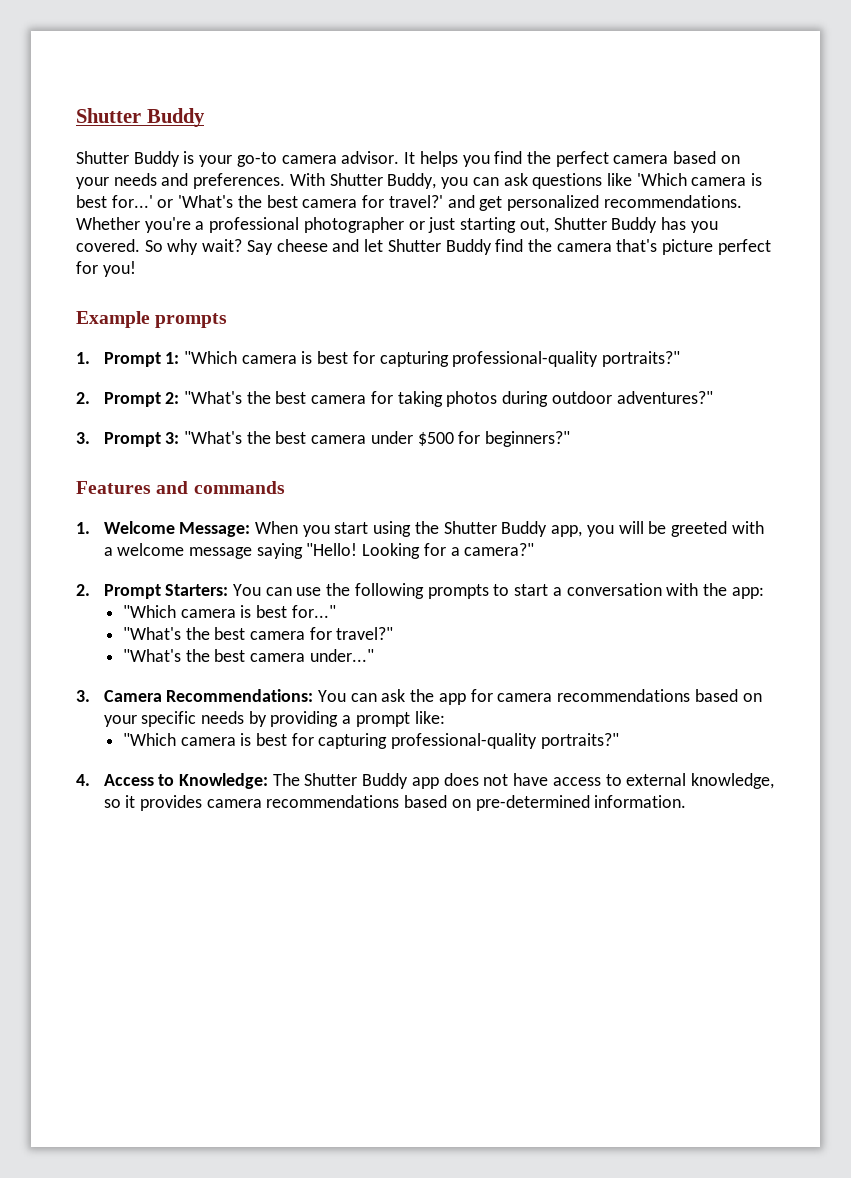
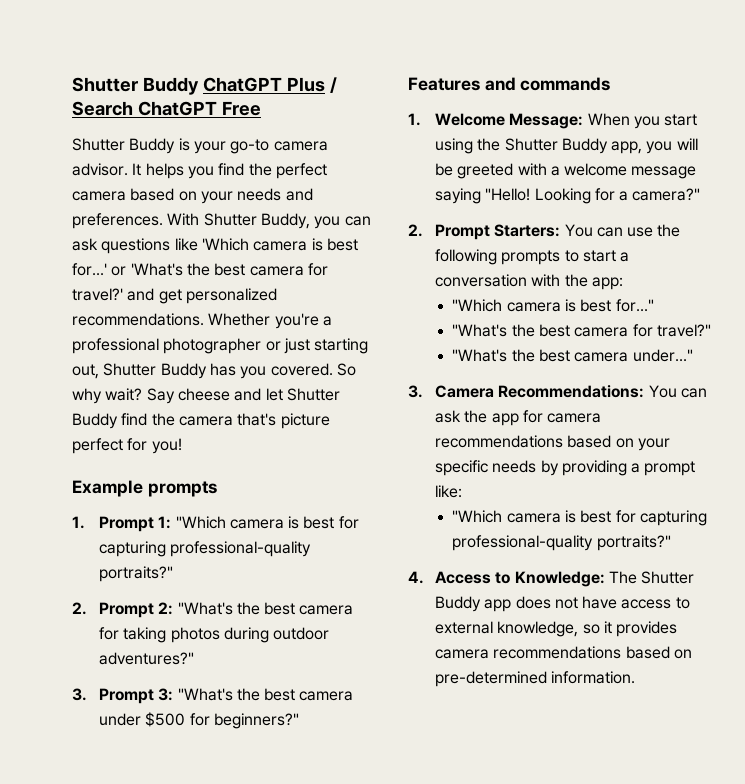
[76,108,205,127] Shutter Buddy -> [72,77,337,95] [72,101,261,116] Shutter Buddy ChatGPT Plus / Search ChatGPT Free

